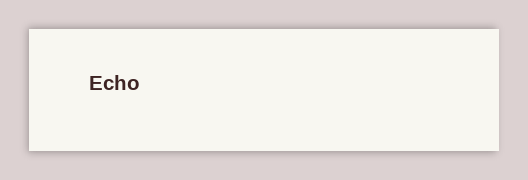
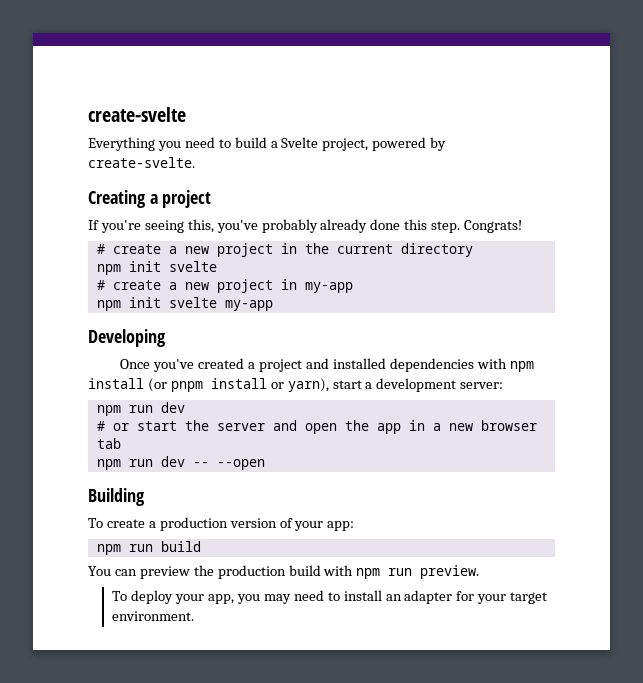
[89,75,140,90] Echo -> [88,107,186,122] [88,137,447,151] [88,157,195,168] [88,190,212,208] [88,219,523,233] [96,243,473,257] [96,261,217,275] [96,279,353,293] [96,297,273,311] [88,329,166,347] [120,358,534,372] [88,378,504,392] [96,402,185,416] [96,420,537,434] [96,438,121,449] [96,456,265,470] [88,488,145,506] [88,517,355,531] [96,541,201,555] [88,565,480,579] [112,590,548,604] [112,611,195,621] create-svelte // Everything you need to build a Svelte project, powered by create-svelte. // Creating a project // If you're seeing this, you've probably already done this step. Congrats! // # create a new project in the current directory // npm init svelte // # create a new project in my-app // npm init svelte my-app // Developing // Once you've created a project and installed dependencies with npm install (or pnpm install or yarn), start a development server: // npm run dev // # or start the server and open the app in a new browser tab // npm run dev -- --open // Building // To create a production version of your app: // npm run build // You can preview the production build with npm run preview. // To deploy your app, you may need to install an adapter for your target environment.

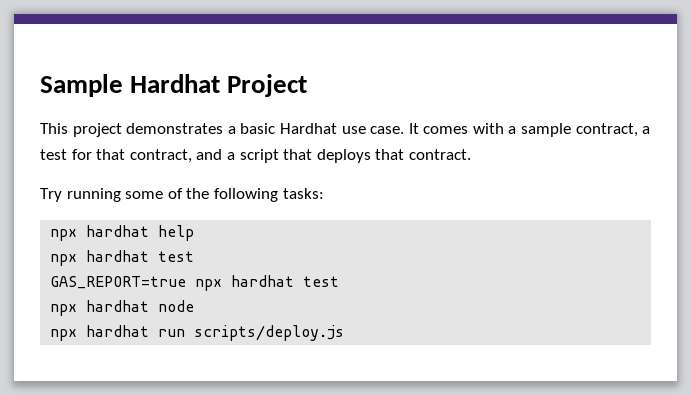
[88,107,186,122] [88,137,447,151] [88,157,195,168] [88,190,212,208] [88,219,523,233] [96,243,473,257] [96,261,217,275] [96,279,353,293] [96,297,273,311] [88,329,166,347] [120,358,534,372] [88,378,504,392] [96,402,185,416] [96,420,537,434] [96,438,121,449] [96,456,265,470] [88,488,145,506] [88,517,355,531] [96,541,201,555] [88,565,480,579] [112,590,548,604] [112,611,195,621] create-svelte // Everything you need to build a Svelte project, powered by create-svelte. // Creating a project // If you're seeing this, you've probably already done this step. Congrats! // # create a new project in the current directory // npm init svelte // # create a new project in my-app // npm init svelte my-app // Developing // Once you've created a project and installed dependencies with npm install (or pnpm install or yarn), start a development server: // npm run dev // # or start the server and open the app in a new browser tab // npm run dev -- --open // Building // To create a production version of your app: // npm run build // You can preview the production build with npm run preview. // To deploy your app, you may need to install an adapter for your target environment. -> [40,74,308,97] [40,123,651,137] [40,149,471,163] [40,188,324,202] [50,225,195,241] [50,250,195,266] [50,275,340,291] [50,300,195,316] [50,325,345,341] Sample Hardhat Project // This project demonstrates a basic Hardhat use case. It comes with a sample contract, a test for that contract, and a script that deploys that contract. // Try running some of the following tasks: // npx hardhat help // npx hardhat test // GAS_REPORT=true npx hardhat test // npx hardhat node // npx hardhat run scripts/deploy.js

